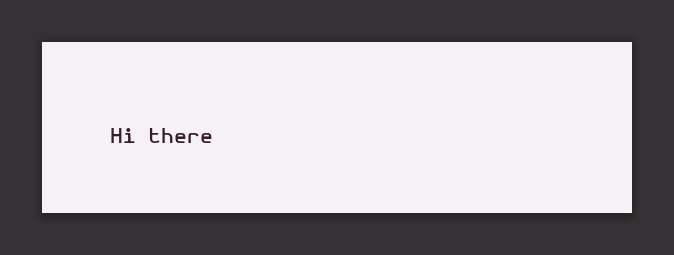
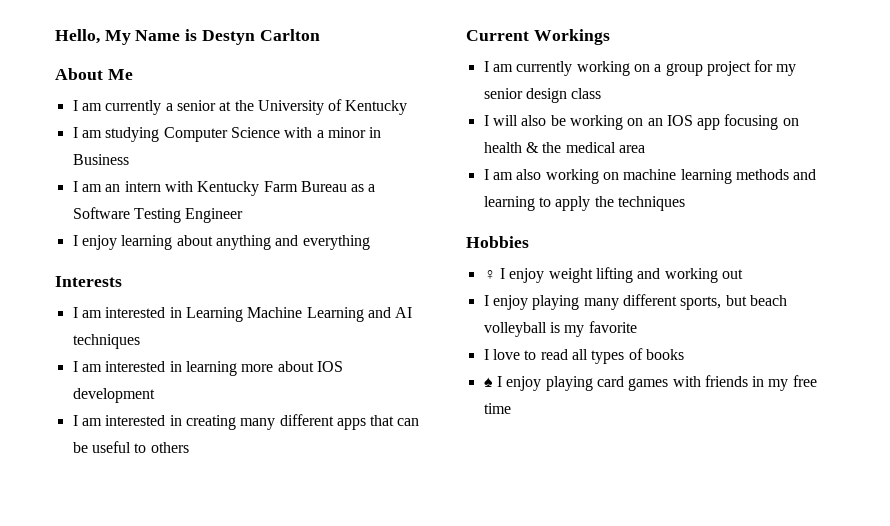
[110,128,213,143] Hi there -> [55,29,320,45] [55,68,133,80] [72,99,408,115] [72,127,382,142] [72,154,129,165] [72,181,376,196] [72,207,244,223] [72,235,370,250] [55,276,122,287] [72,307,413,322] [72,334,140,349] [72,361,343,376] [72,388,155,403] [72,414,420,430] [72,441,189,453] [466,29,610,45] [483,60,797,76] [483,88,602,103] [483,114,799,130] [483,142,645,153] [483,169,817,184] [483,196,685,211] [466,236,529,248] [483,267,743,283] [483,294,787,310] [483,321,637,337] [483,348,684,364] [483,375,817,391] [483,403,511,414] Hello, My Name is Destyn Carlton // About Me // I am currently a senior at the University of Kentucky // I am studying Computer Science with a minor in Business // I am an intern with Kentucky Farm Bureau as a Software Testing Engineer // I enjoy learning about anything and everything // Interests // I am interested in Learning Machine Learning and AI techniques // I am interested in learning more about IOS development // I am interested in creating many different apps that can be useful to others // Current Workings // I am currently working on a group project for my senior design class // I will also be working on an IOS app focusing on health & the medical area // I am also working on machine learning methods and learning to apply the techniques // Hobbies // ♀ I enjoy weight lifting and working out // I enjoy playing many different sports, but beach volleyball is my favorite // I love to read all types of books // ♠ I enjoy playing card games with friends in my free time

